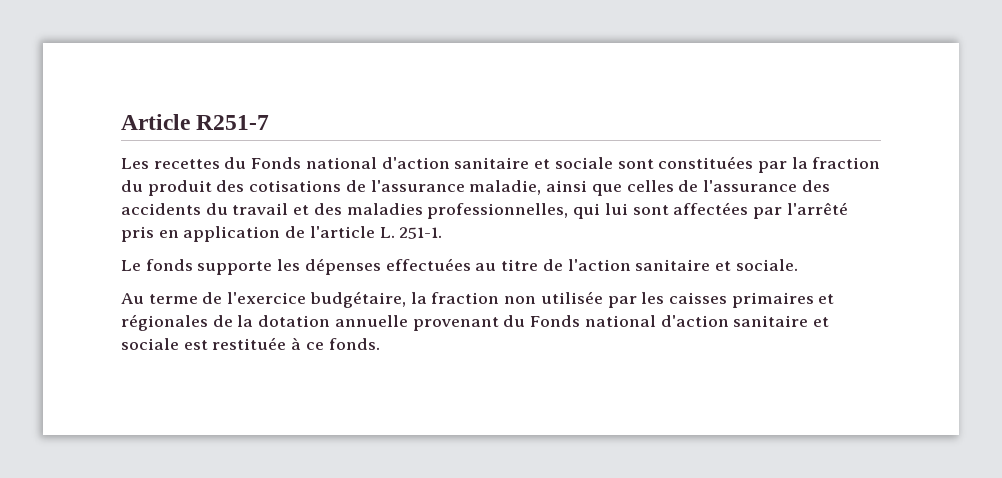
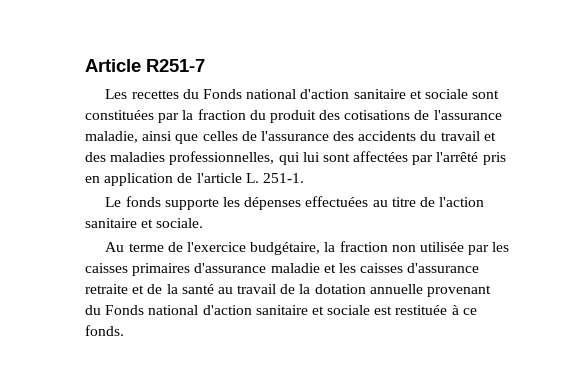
[818,294,835,304] [121,314,208,331] et régionales -> [194,263,480,273] [85,284,277,294] d'assurance maladie et les caisses d'assurance retraite et de la santé au travail

